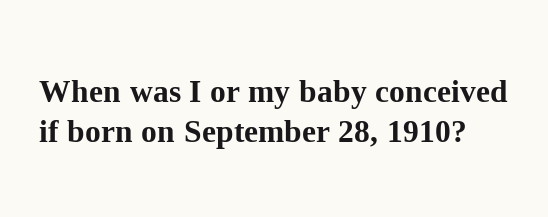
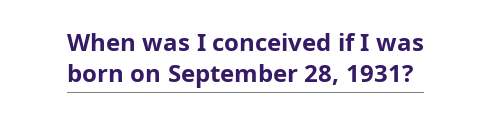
[209,80,509,109] [39,120,59,142] or my baby conceived if -> [212,33,424,51] conceived if I was
[386,121,467,142] 1910? -> [345,65,413,82] 1931?

